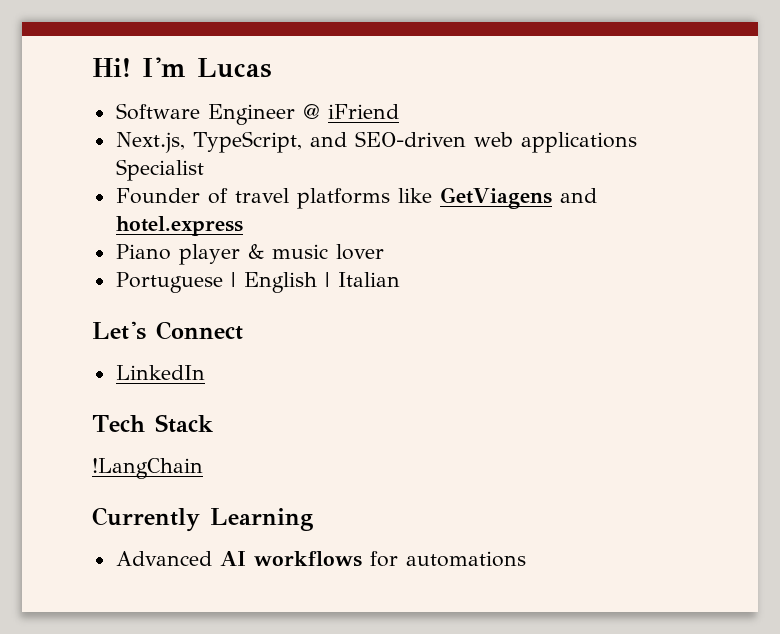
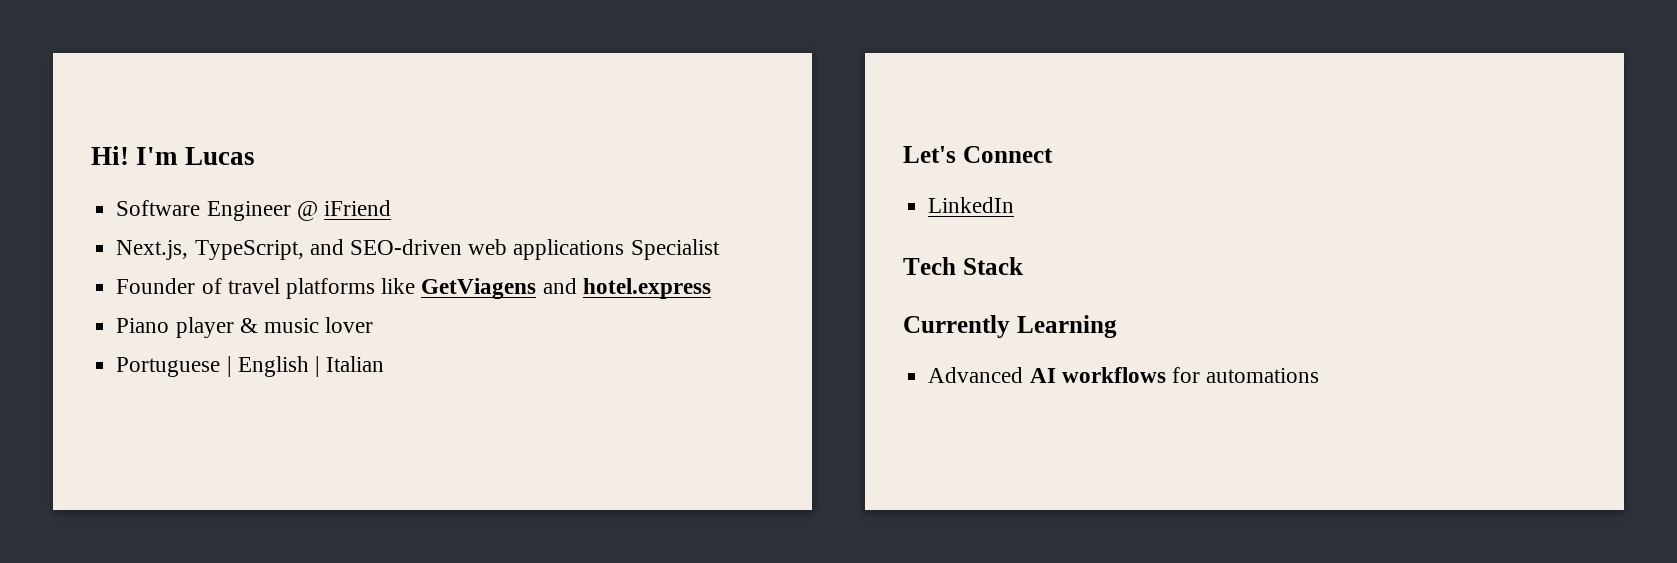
[92,458,203,479] // !LangChain -> (1023, 266) none

